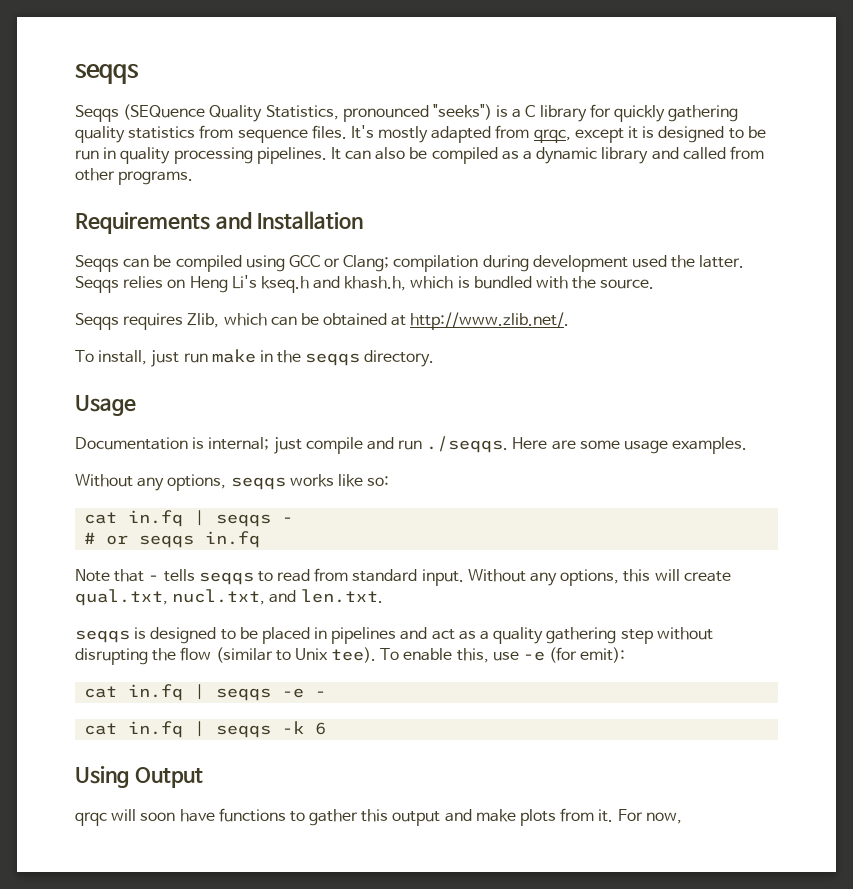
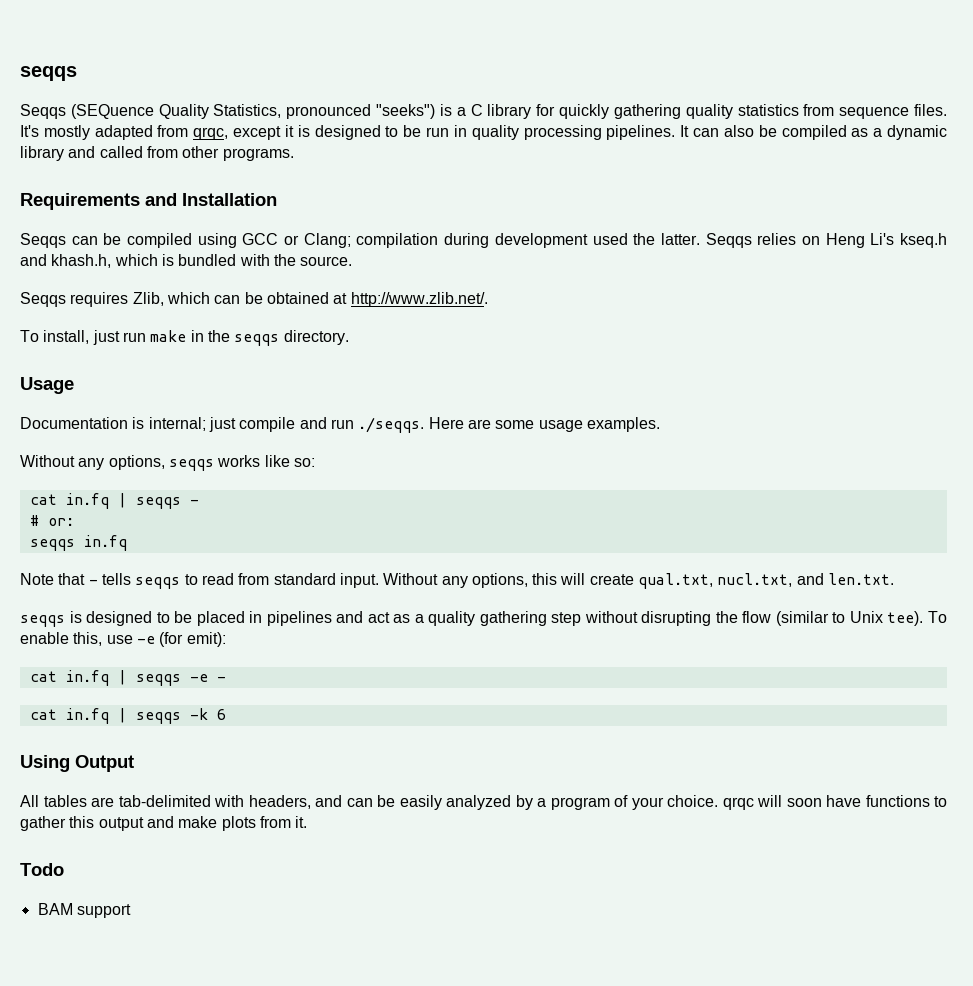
[106,535,129,545] or -> [47,518,74,526] or: //
(203, 777) none -> [20,795,718,810] All tables are tab-delimited with headers, and can be easily analyzed by a program of your choice.
[617,809,682,824] For now, -> [20,863,64,876] [37,903,131,918] // Todo // BAM support

